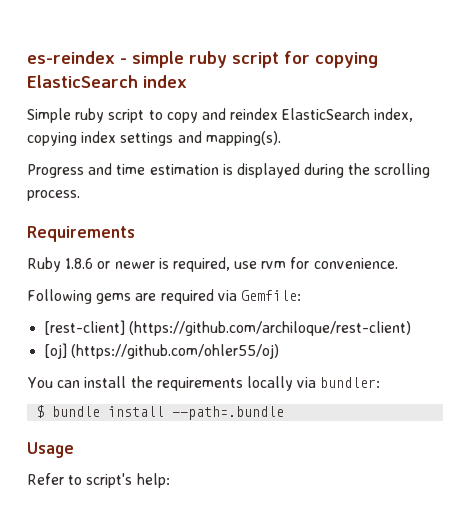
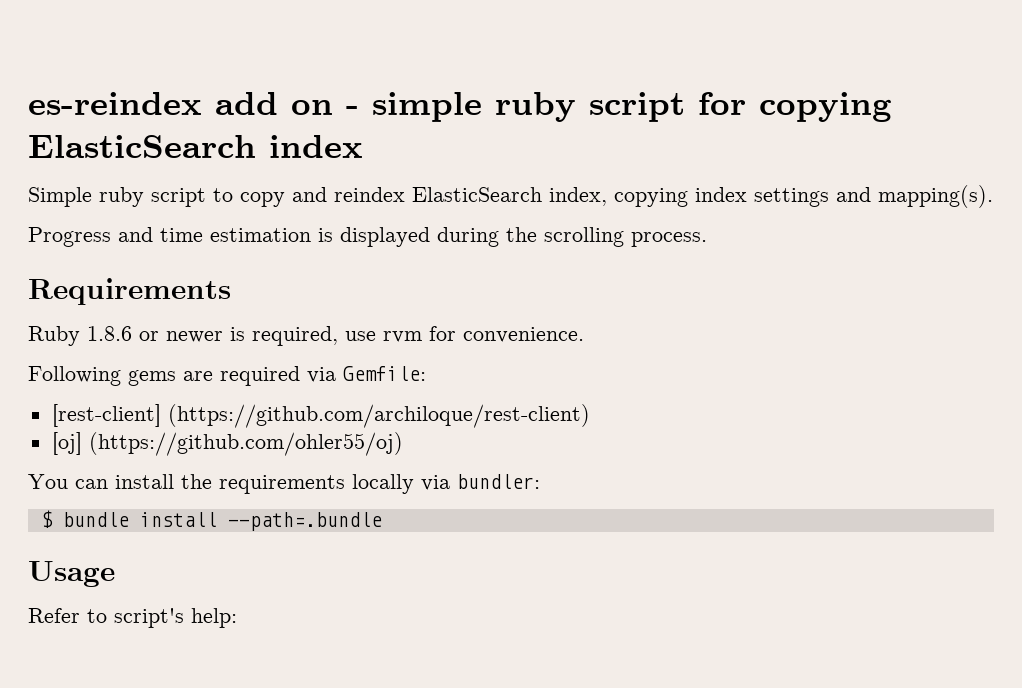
(115, 57) none -> [215,92,333,115] add on

